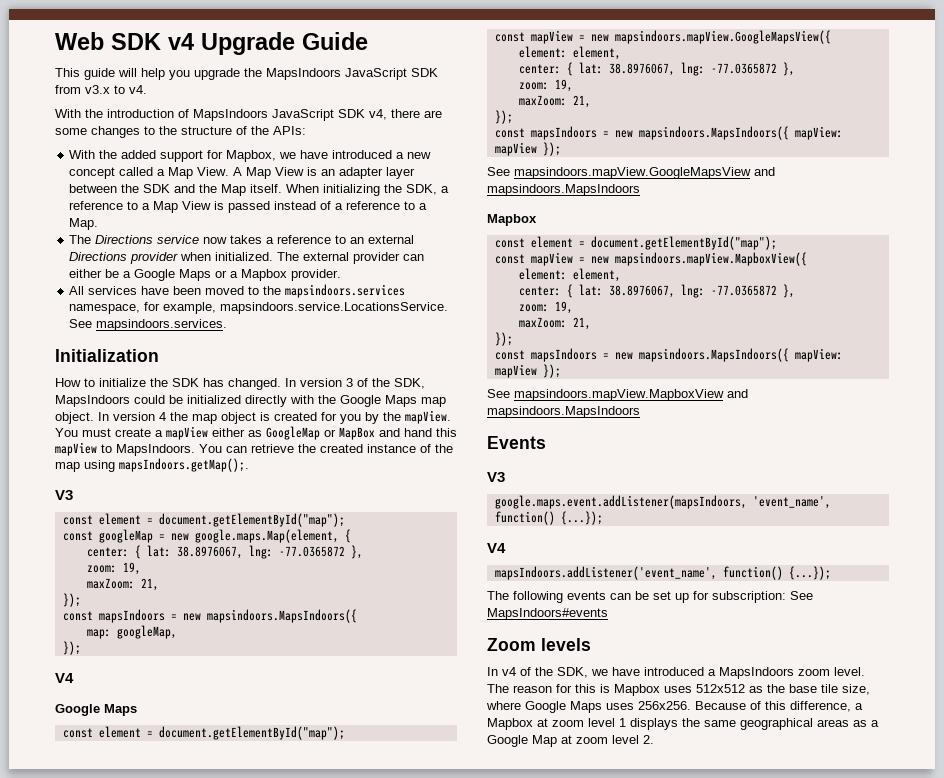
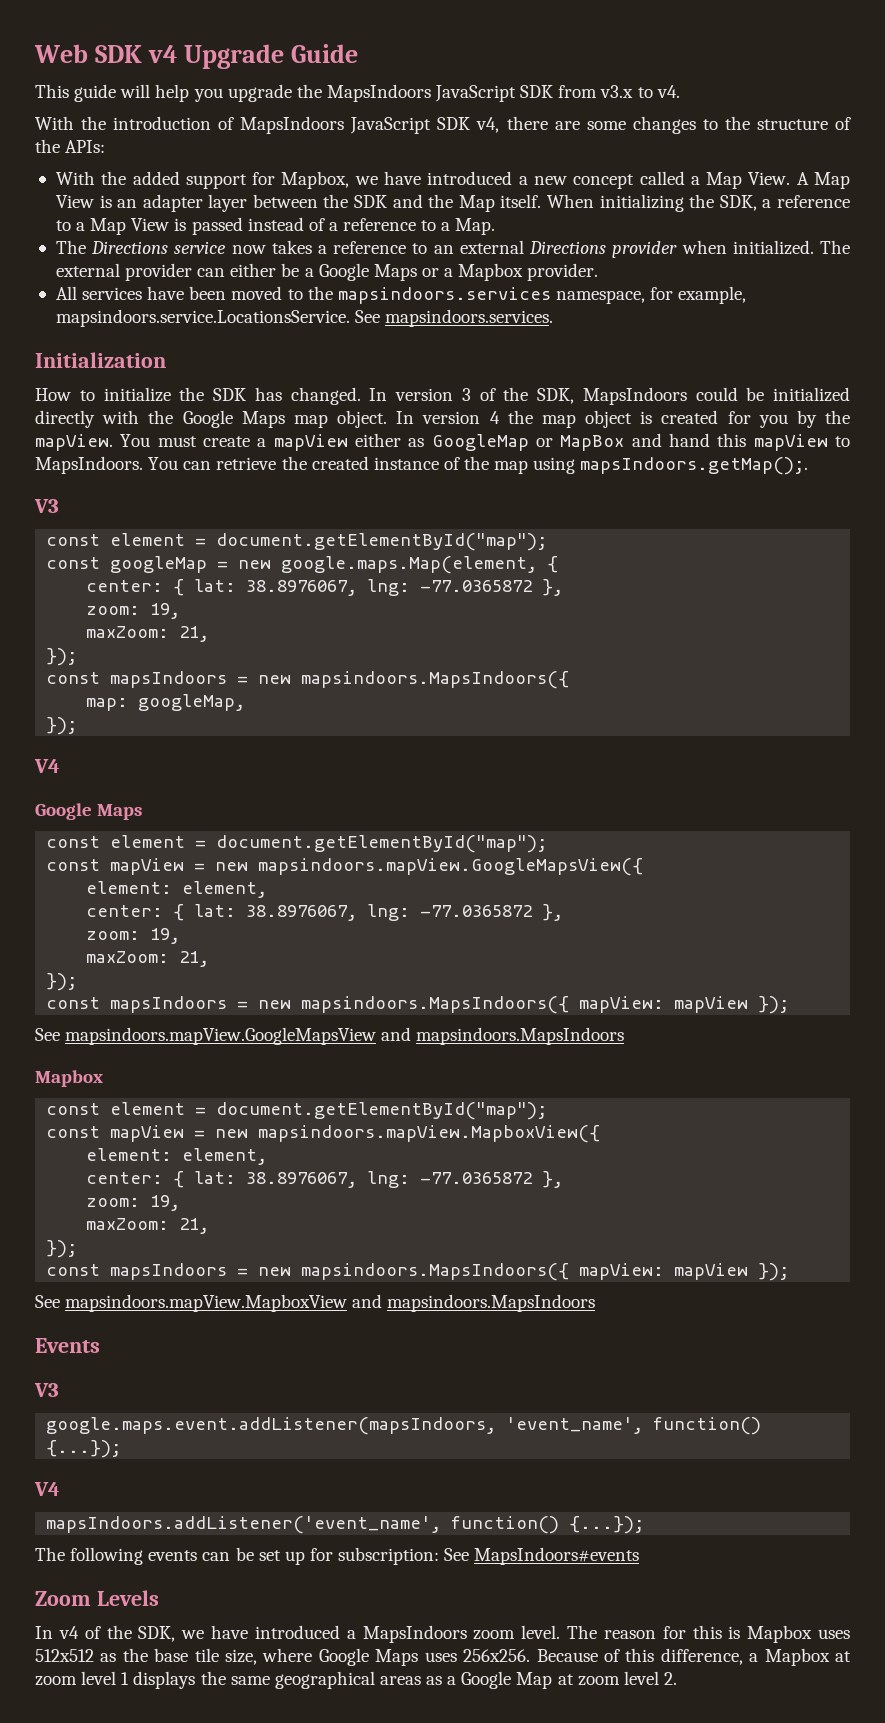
[541,638,591,651] levels -> [96,1590,159,1606] Levels

